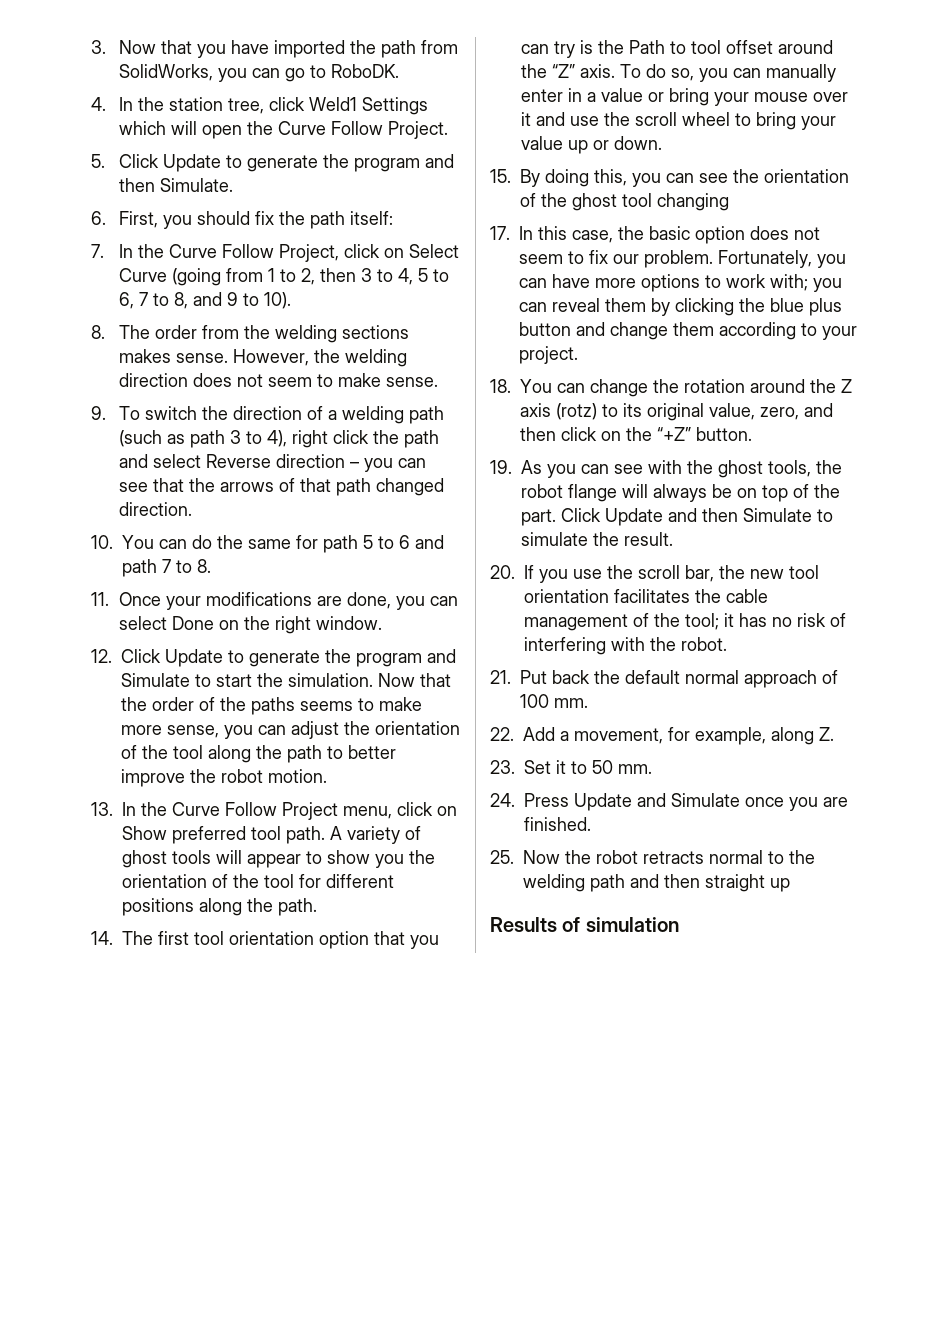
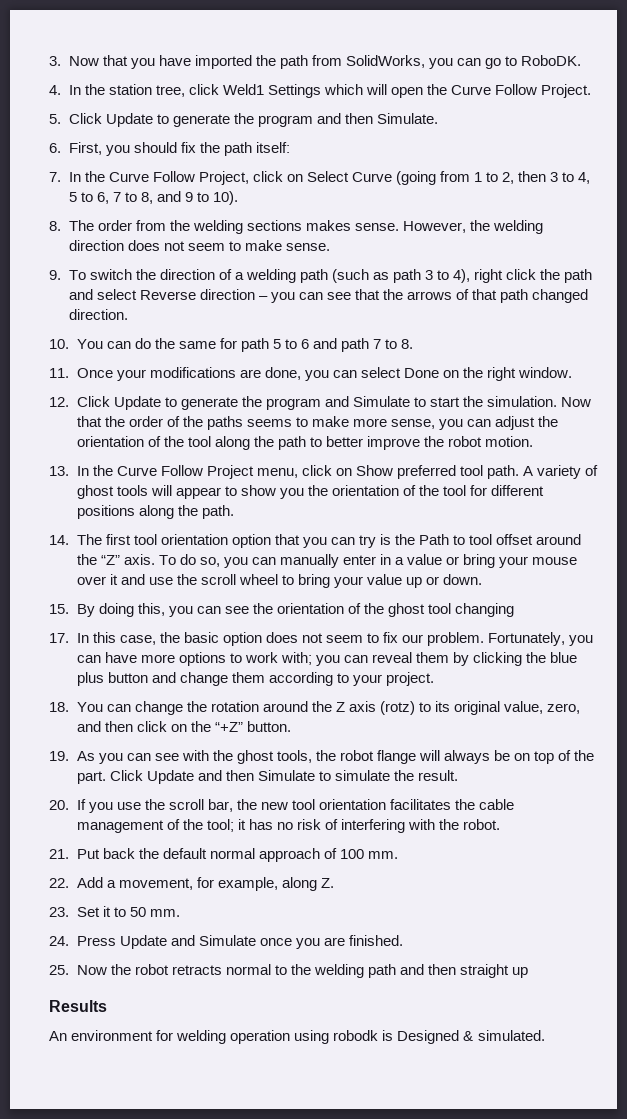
[562,917,679,932] of simulation -> [49,1030,545,1044] // An environment for welding operation using robodk is Designed & simulated.

